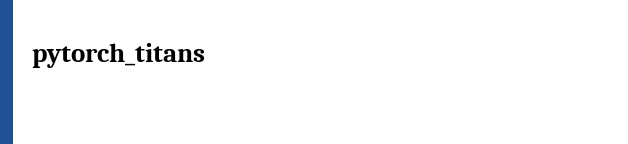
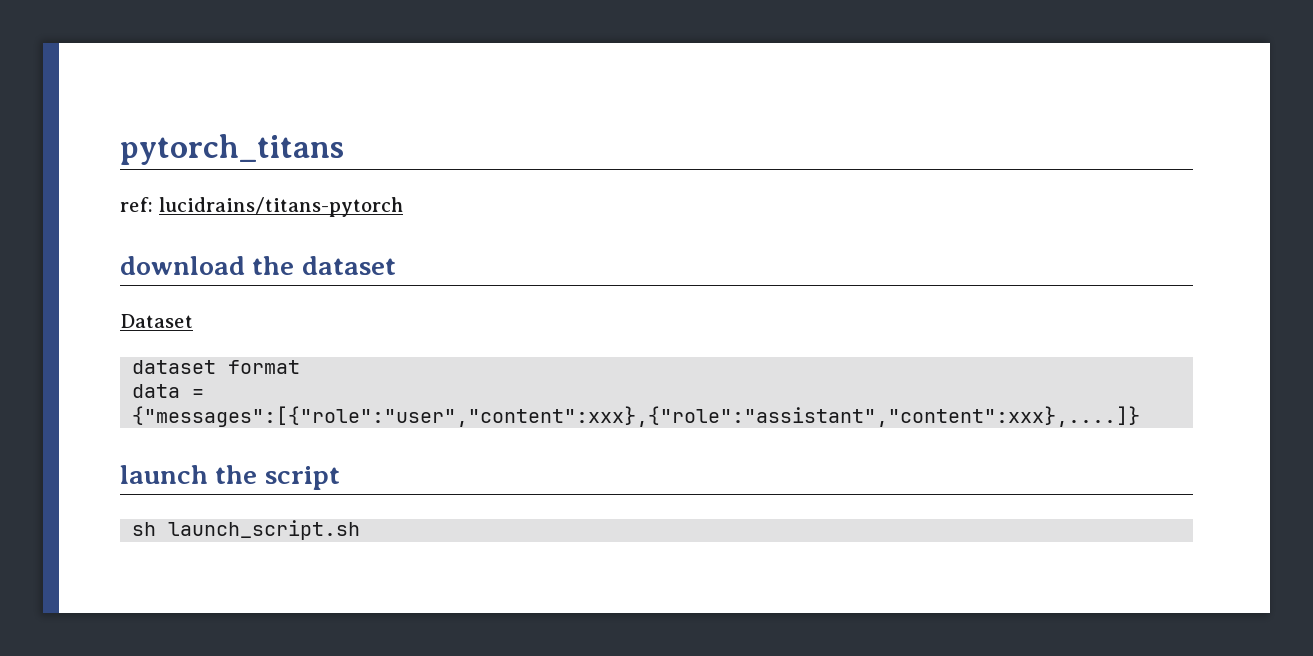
(205, 55) none -> [120,197,403,217] [120,256,396,275] [120,314,193,328] [132,360,301,374] [132,384,205,398] [132,406,1141,427] [120,465,340,490] [132,520,361,540] // ref: lucidrains/titans-pytorch // download the dataset // Dataset // dataset format // data = {"messages":[{"role":"user","content":xxx},{"role":"assistant","content":xxx},....]} // launch the script // sh launch_script.sh

